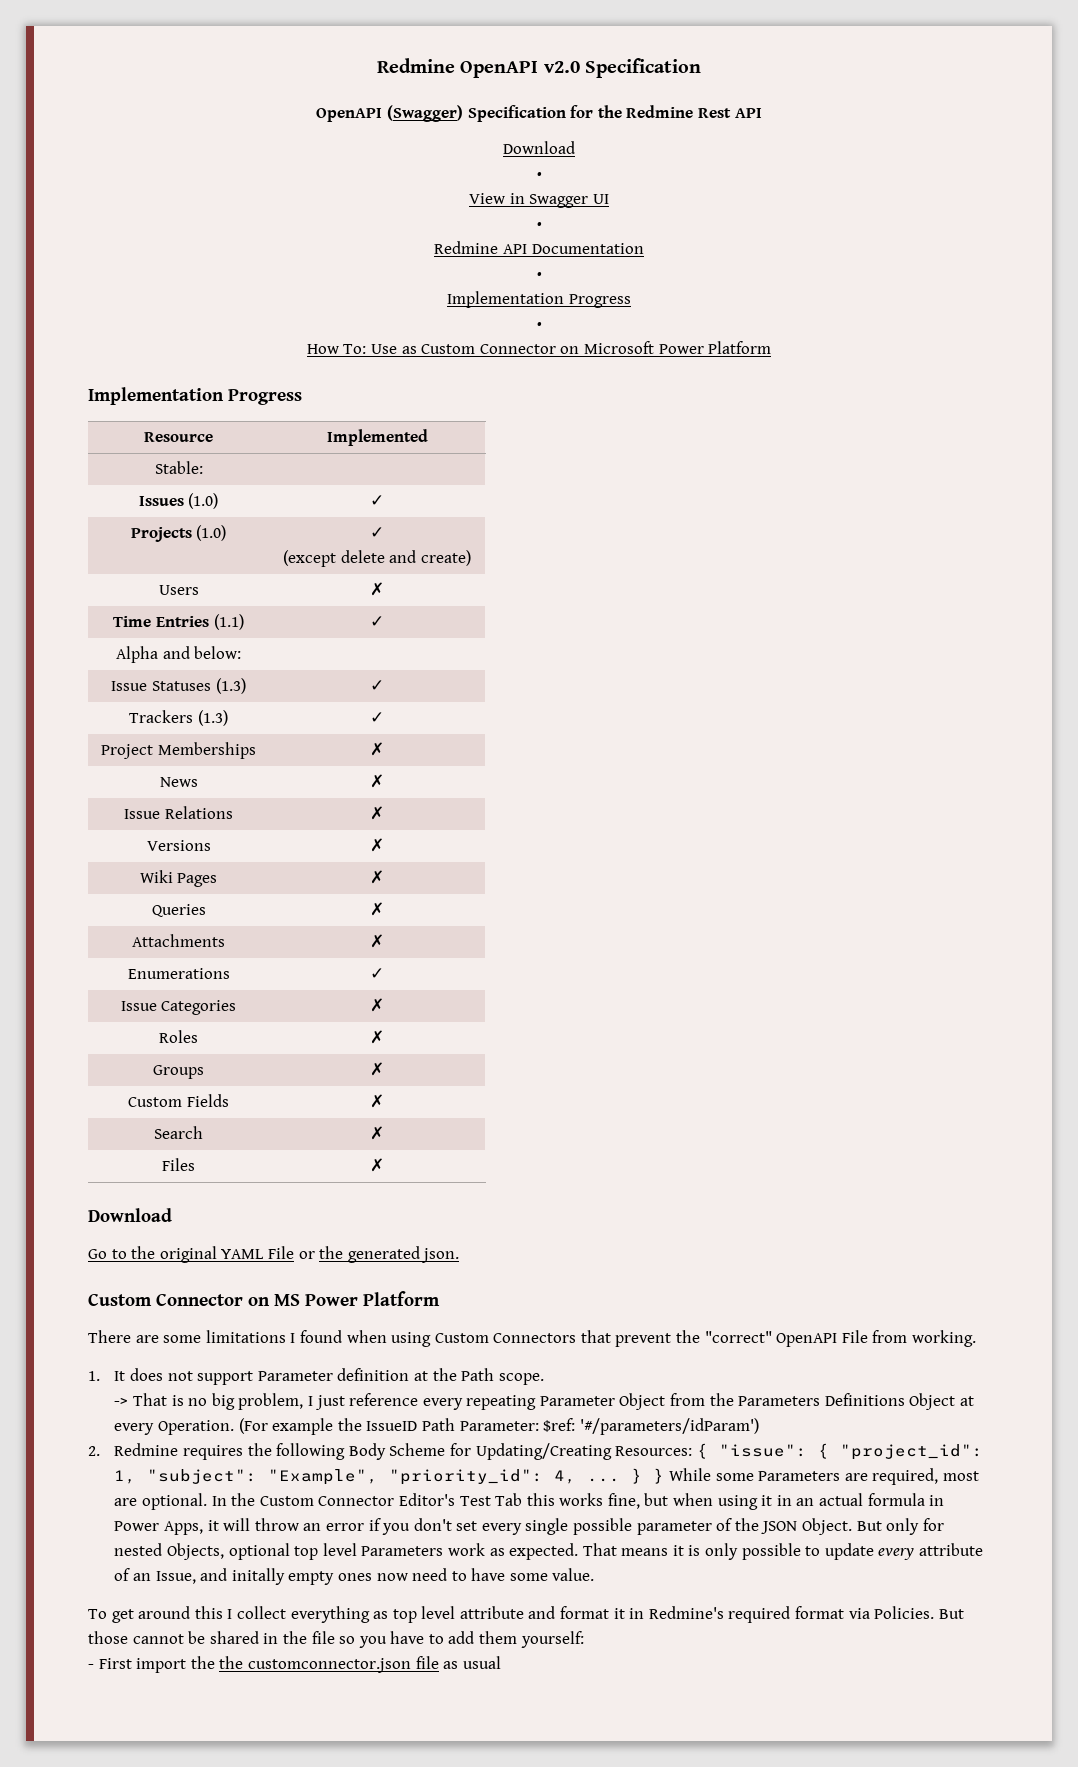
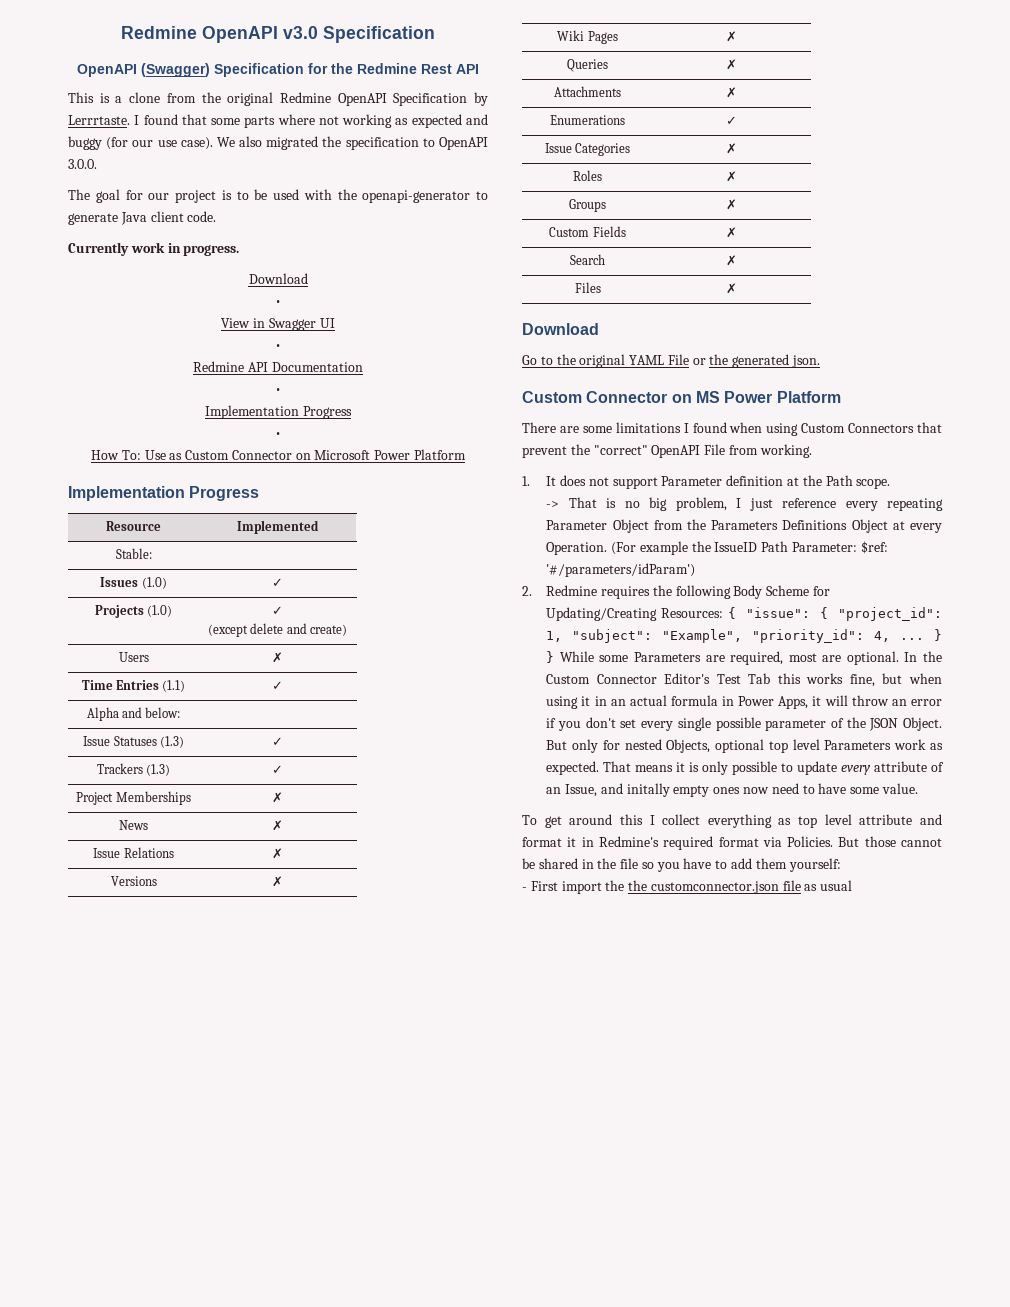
[377,58,580,78] Redmine OpenAPI v2.0 -> [121,26,318,43] Redmine OpenAPI v3.0
(762, 113) none -> [68,92,488,106] [68,114,488,128] [68,136,488,150] [68,159,97,169] [68,189,488,203] [68,211,217,225] [68,242,240,256] // This is a clone from the original Redmine OpenAPI Specification by Lerrrtaste. I found that some parts where not working as expected and buggy (for our use case). We also migrated the specification to OpenAPI 3.0.0. // The goal for our project is to be used with the openapi-generator to generate Java client code. // Currently work in progress.

